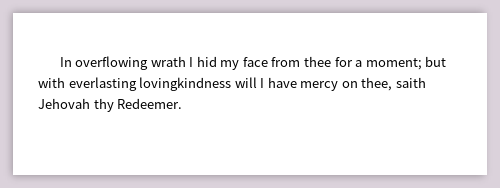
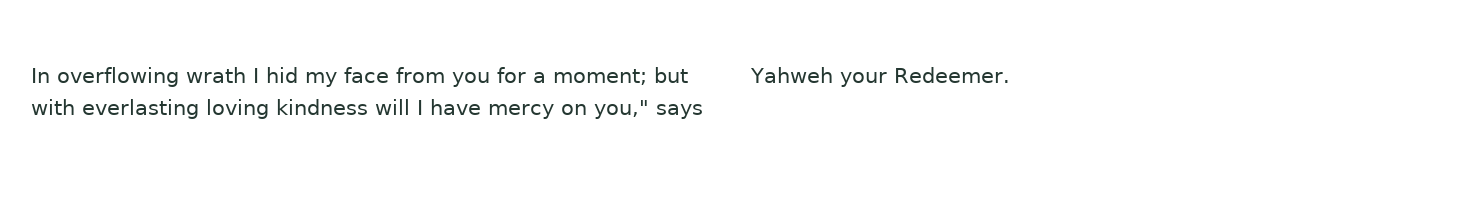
[303,56,331,67] thee -> [452,72,490,87] you
[139,77,232,91] lovingkindness -> [206,99,368,119] loving kindness
[361,77,426,91] [38,98,114,112] thee, saith Jehovah thy -> [594,100,703,119] [750,67,887,87] you," says Yahweh your

